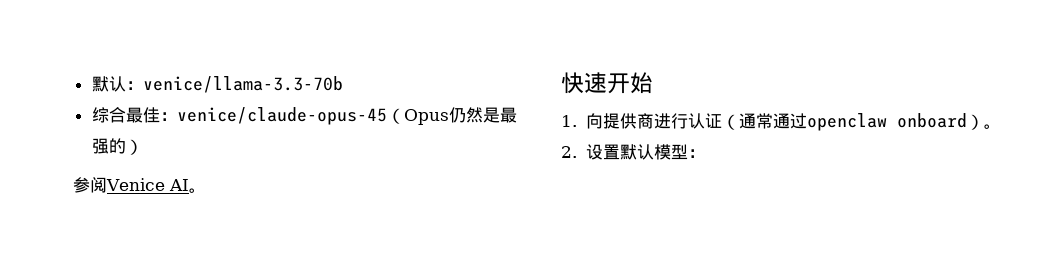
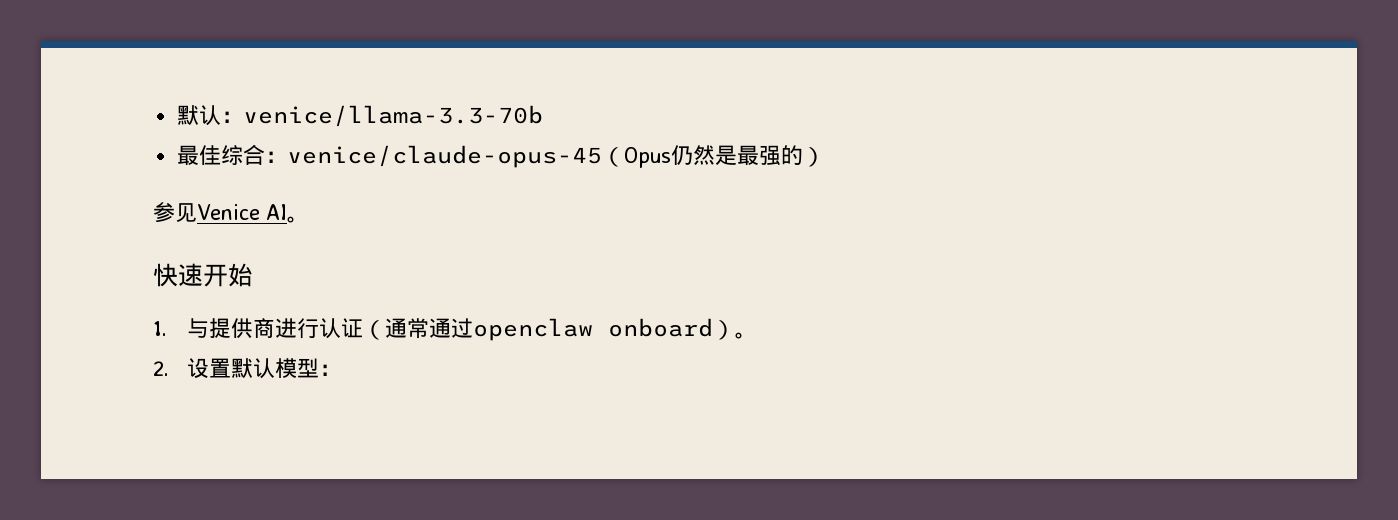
[91,107,160,123] 综合最佳 -> [177,144,266,165] 最佳综合
[90,177,107,193] 阅 -> [175,203,197,222] 见
[585,113,603,129] 向 -> [187,318,210,338] 与

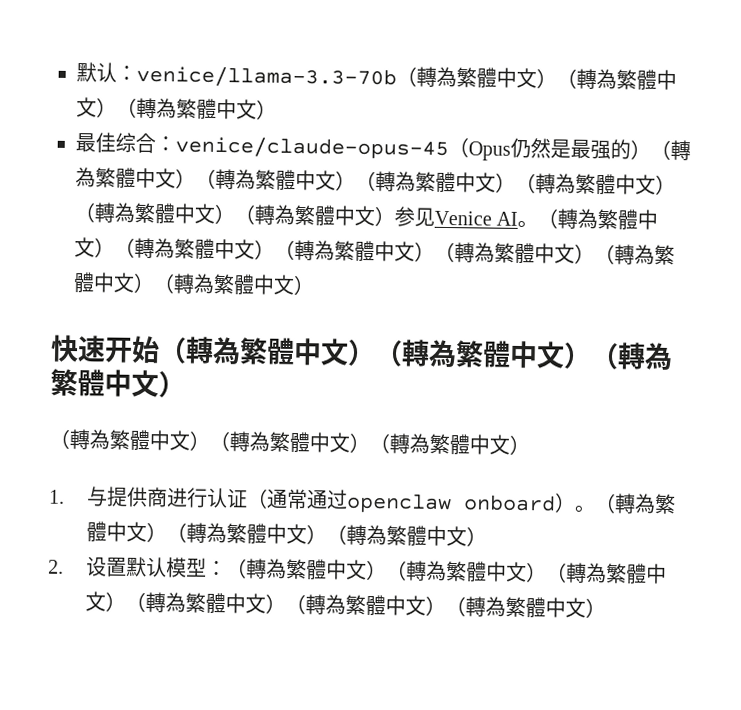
(544, 116) none -> [396,66,677,91] [76,97,277,120] （轉為繁體中文）（轉為繁體中文）（轉為繁體中文）
[153,202,309,223] [153,263,253,287] // 参见Venice AI。 // 快速开始 -> [650,139,691,161] [75,167,676,196] [74,202,659,230] [74,237,675,266] [73,272,315,296] [50,334,673,370] [50,368,186,398] [49,428,530,456] （轉為繁體中文）（轉為繁體中文）（轉為繁體中文）（轉為繁體中文）（轉為繁體中文）（轉為繁體中文）参见Venice AI。（轉為繁體中文）（轉為繁體中文）（轉為繁體中文）（轉為繁體中文）（轉為繁體中文）（轉為繁體中文） // 快速开始（轉為繁體中文）（轉為繁體中文）（轉為繁體中文） // （轉為繁體中文）（轉為繁體中文）（轉為繁體中文）
(758, 335) none -> [594,492,677,515] [86,521,488,547] （轉為繁體中文）（轉為繁體中文）（轉為繁體中文）
(342, 370) none -> [226,558,668,584] [85,591,607,619] （轉為繁體中文）（轉為繁體中文）（轉為繁體中文）（轉為繁體中文）（轉為繁體中文）（轉為繁體中文）

